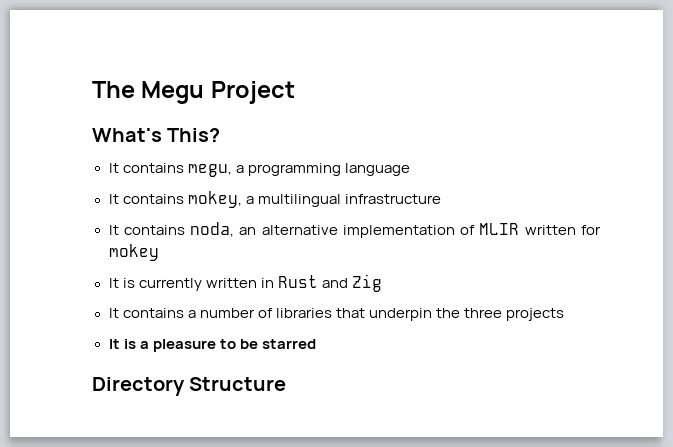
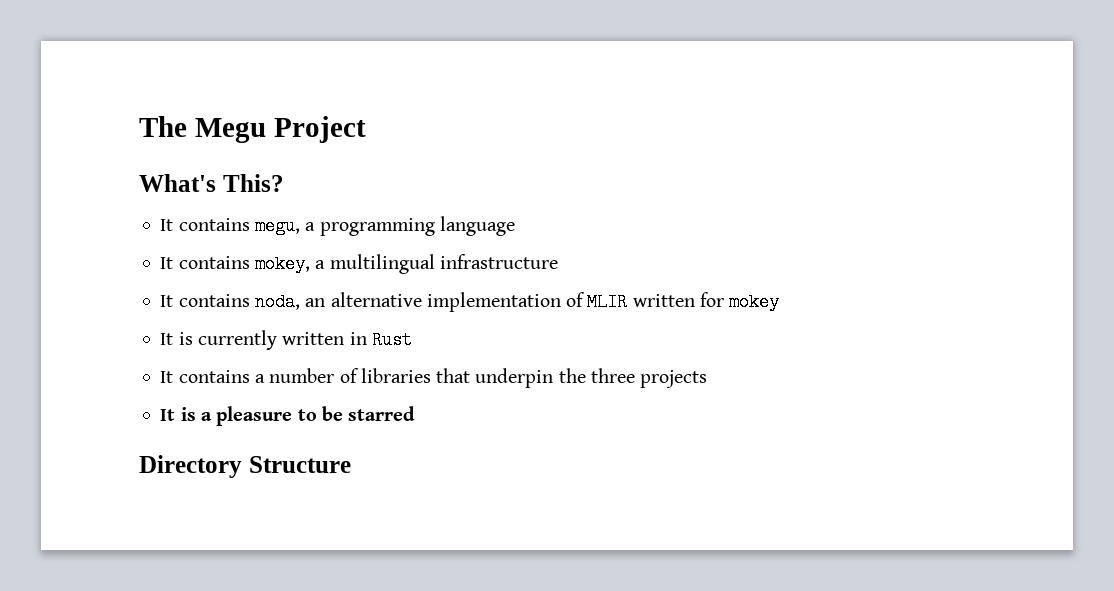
[321,274,382,292] and Zig -> (412, 340) none

